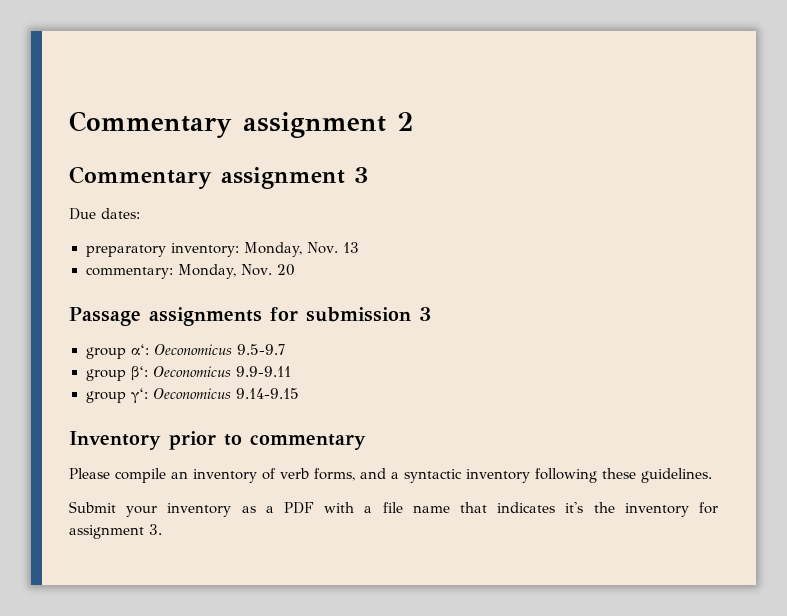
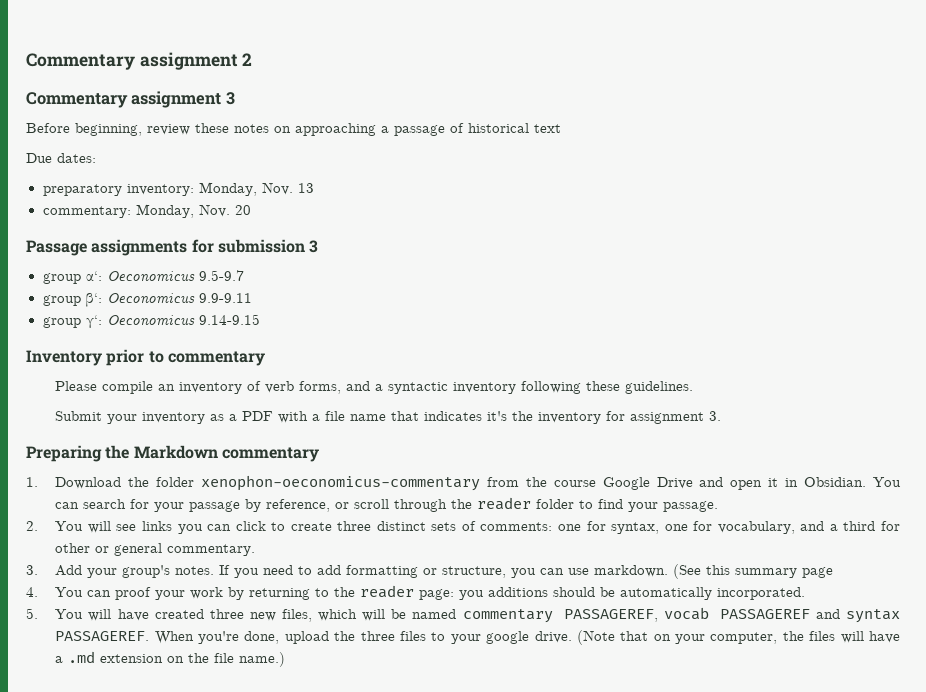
(368, 175) none -> [26,123,561,136] // Before beginning, review these notes on approaching a passage of historical text
(162, 529) none -> [26,445,319,462] [26,475,902,491] [55,497,719,512] [26,521,901,534] [55,543,256,556] [26,564,834,579] [26,585,806,600] [26,607,901,623] [55,630,900,645] [55,651,286,667] // Preparing the Markdown commentary // 1. Download the folder xenophon-oeconomicus-commentary from the course Google Drive and open it in Obsidian. You can search for your passage by reference, or scroll through the reader folder to find your passage. // 2. You will see links you can click to create three distinct sets of comments: one for syntax, one for vocabulary, and a third for other or general commentary. // 3. Add your group's notes. If you need to add formatting or structure, you can use markdown. (See this summary page // 4. You can proof your work by returning to the reader page: you additions should be automatically incorporated. // 5. You will have created three new files, which will be named commentary PASSAGEREF, vocab PASSAGEREF and syntax PASSAGEREF. When you're done, upload the three files to your google drive. (Note that on your computer, the files will have a .md extension on the file name.)

